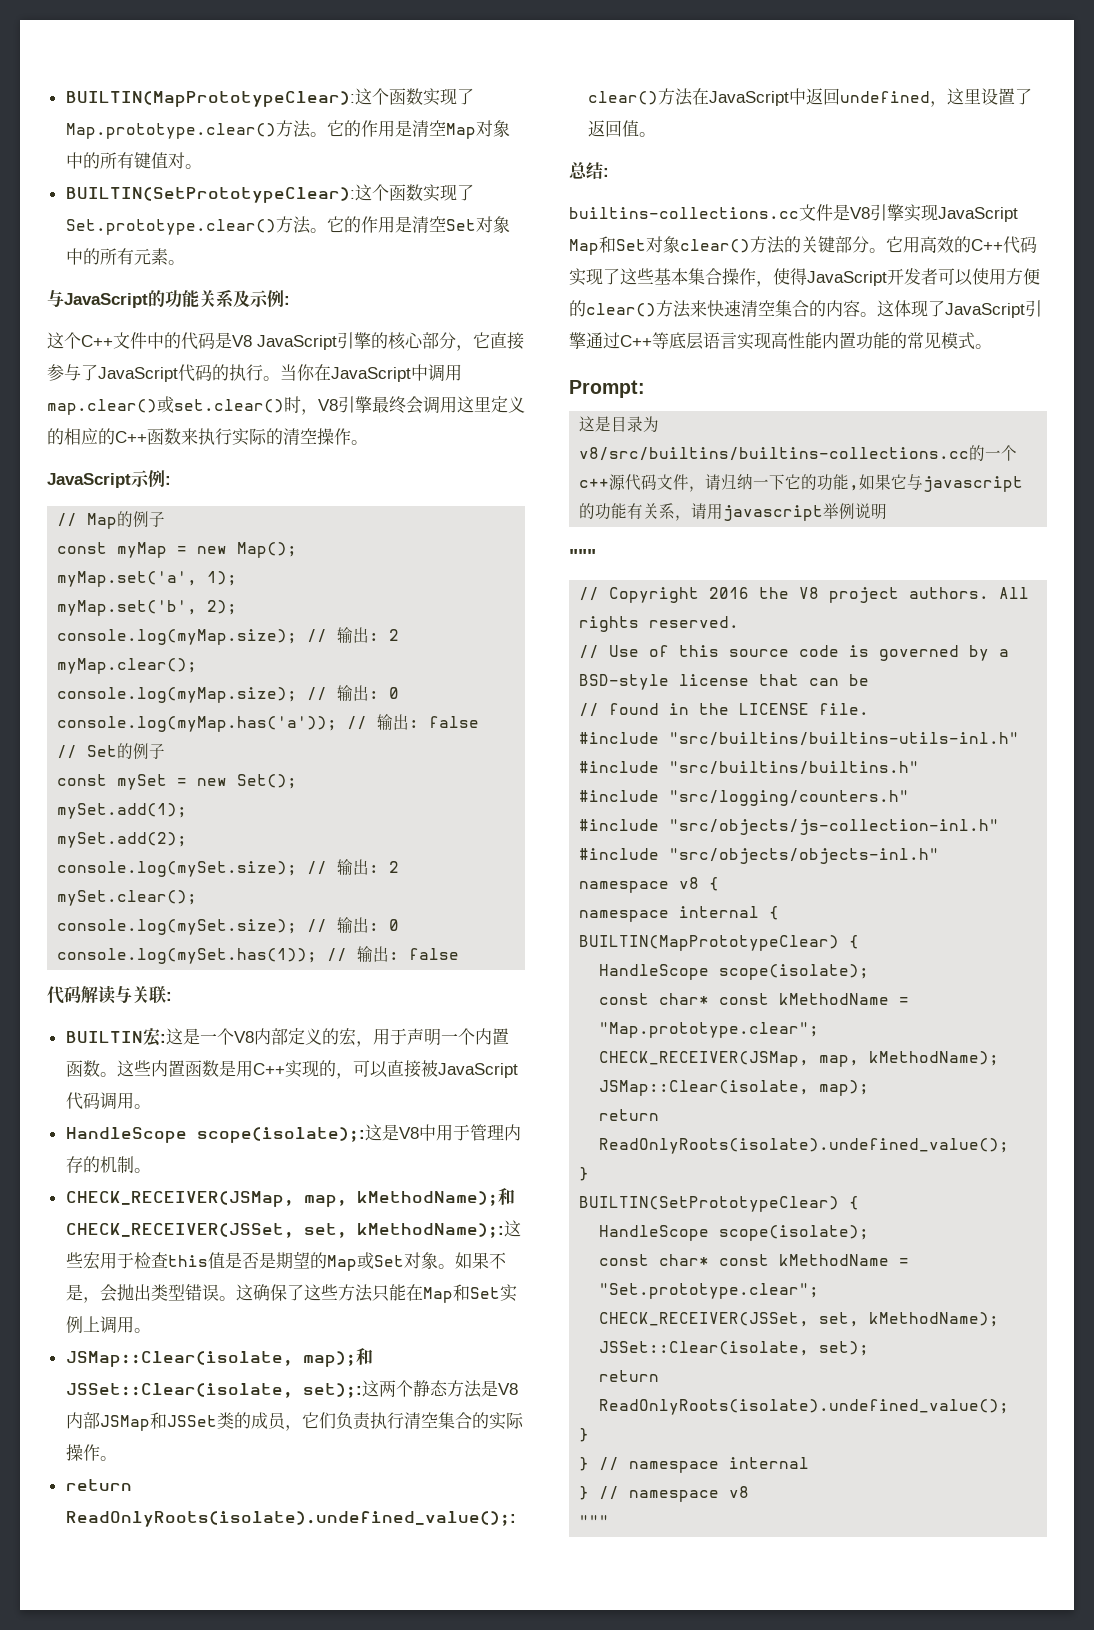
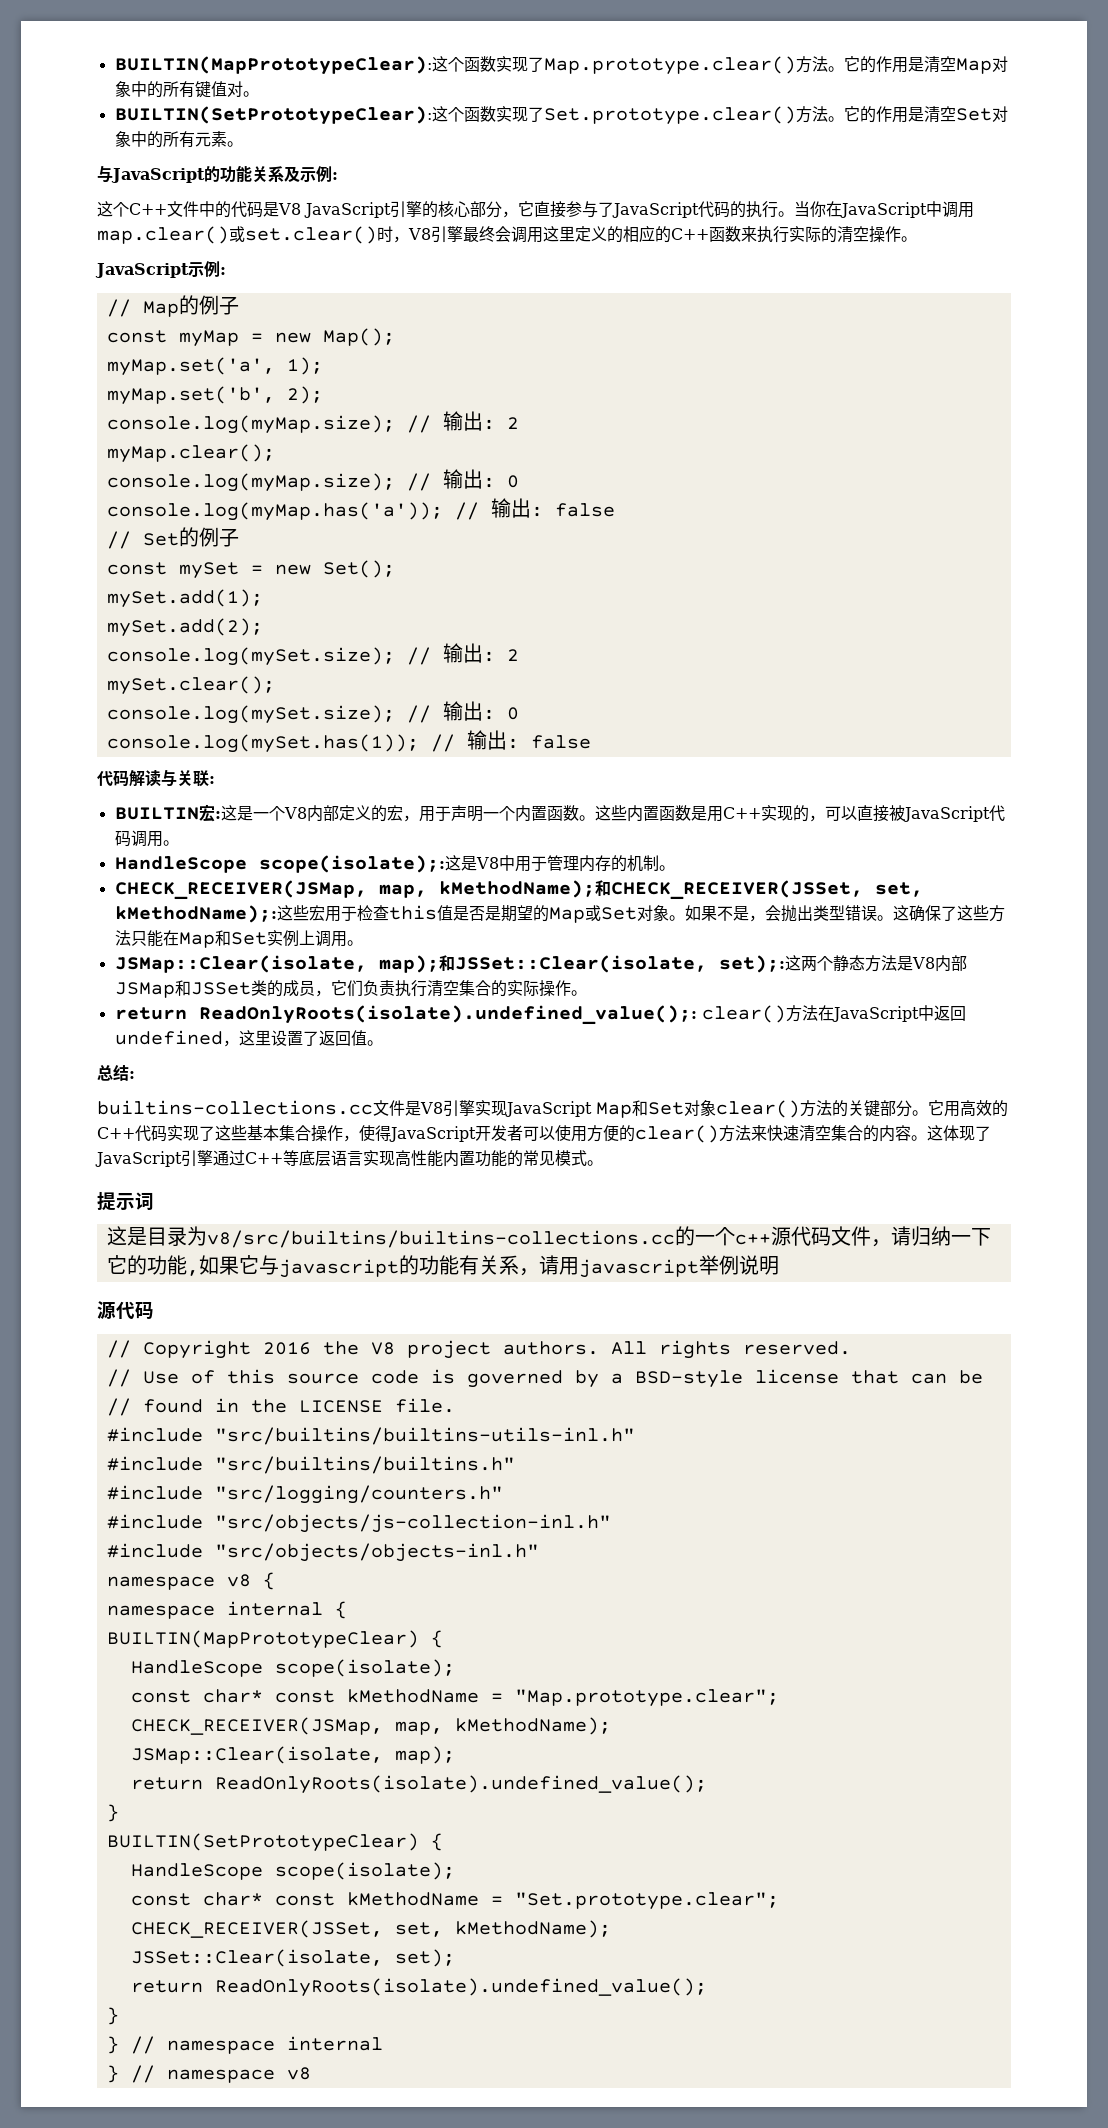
[569,380,645,398] Prompt: -> [97,1191,154,1211] 提示词
[569,549,596,563] """ -> [97,1301,154,1320] 源代码
[579,1515,610,1527] // """ -> (311, 2073) none

